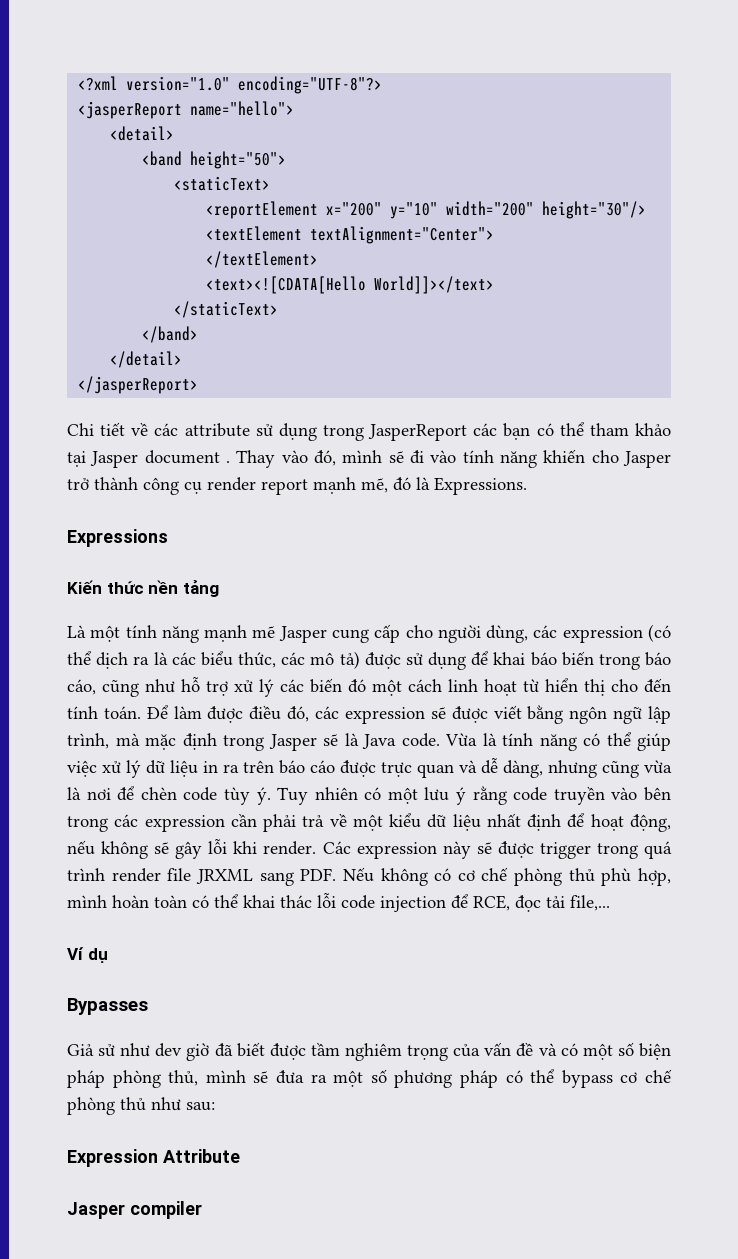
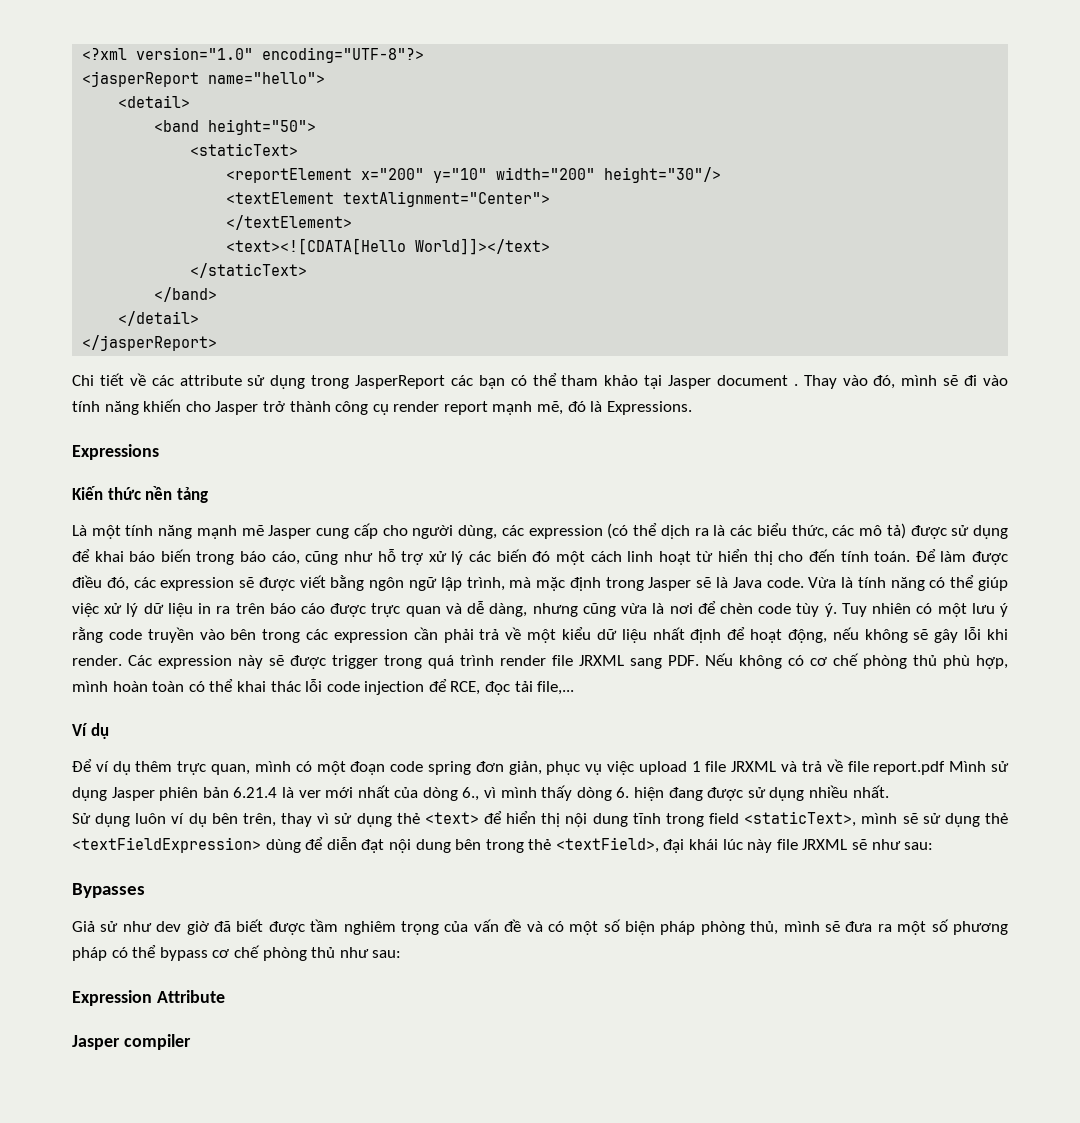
(108, 955) none -> [72,759,1009,775] [72,785,889,801] [72,811,1009,827] [72,837,934,853] // Để ví dụ thêm trực quan, mình có một đoạn code spring đơn giản, phục vụ việc upload 1 file JRXML và trả về file report.pdf Mình sử dụng Jasper phiên bản 6.21.4 là ver mới nhất của dòng 6., vì mình thấy dòng 6. hiện đang được sử dụng nhiều nhất. // Sử dụng luôn ví dụ bên trên, thay vì sử dụng thẻ <text> để hiển thị nội dung tĩnh trong field <staticText>, mình sẽ sử dụng thẻ <textFieldExpression> dùng để diễn đạt nội dung bên trong thẻ <textField>, đại khái lúc này file JRXML sẽ như sau:

